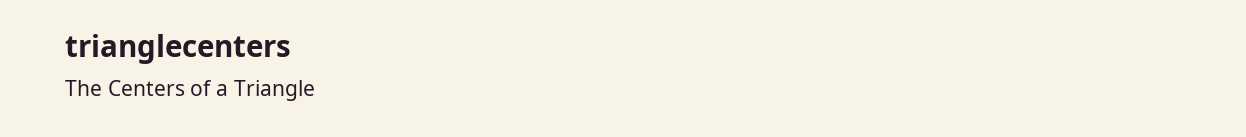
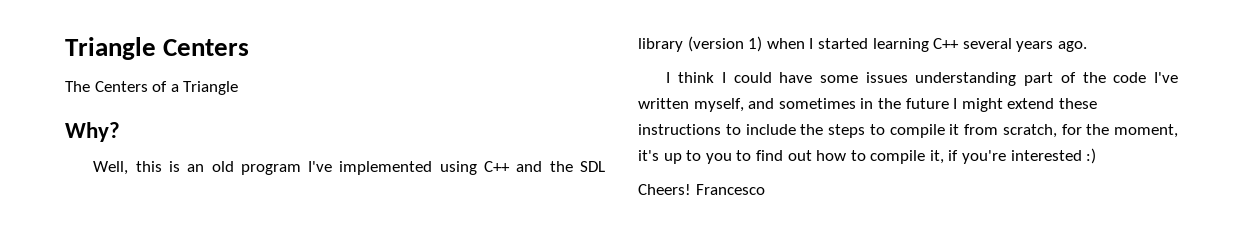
[65,34,291,64] trianglecenters -> [65,37,250,60] Triangle Centers
(315, 90) none -> [65,122,120,142] [93,161,606,175] [638,36,1087,52] [666,72,1178,86] [638,98,1097,112] [638,124,1178,138] [638,148,1097,164] [638,184,765,195] // Why? // Well, this is an old program I've implemented using C++ and the SDL library (version 1) when I started learning C++ several years ago. // I think I could have some issues understanding part of the code I've written myself, and sometimes in the future I might extend these instructions to include the steps to compile it from scratch, for the moment, it's up to you to find out how to compile it, if you're interested :) // Cheers! Francesco

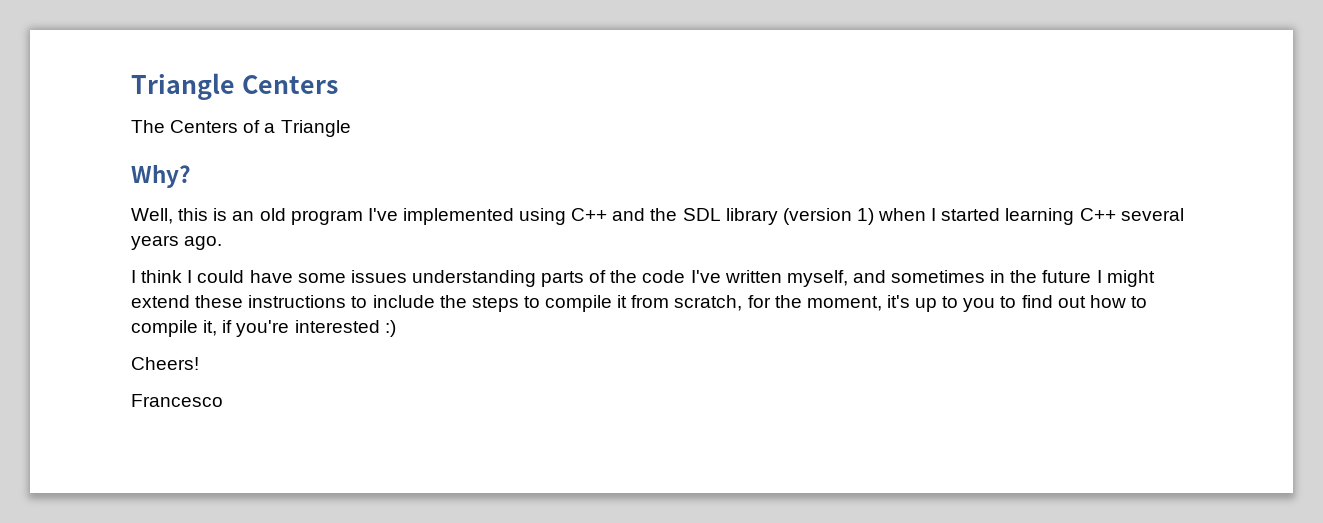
[1024,72,1054,86] part -> [541,271,585,287] parts
(691, 189) none -> (199, 363) //

